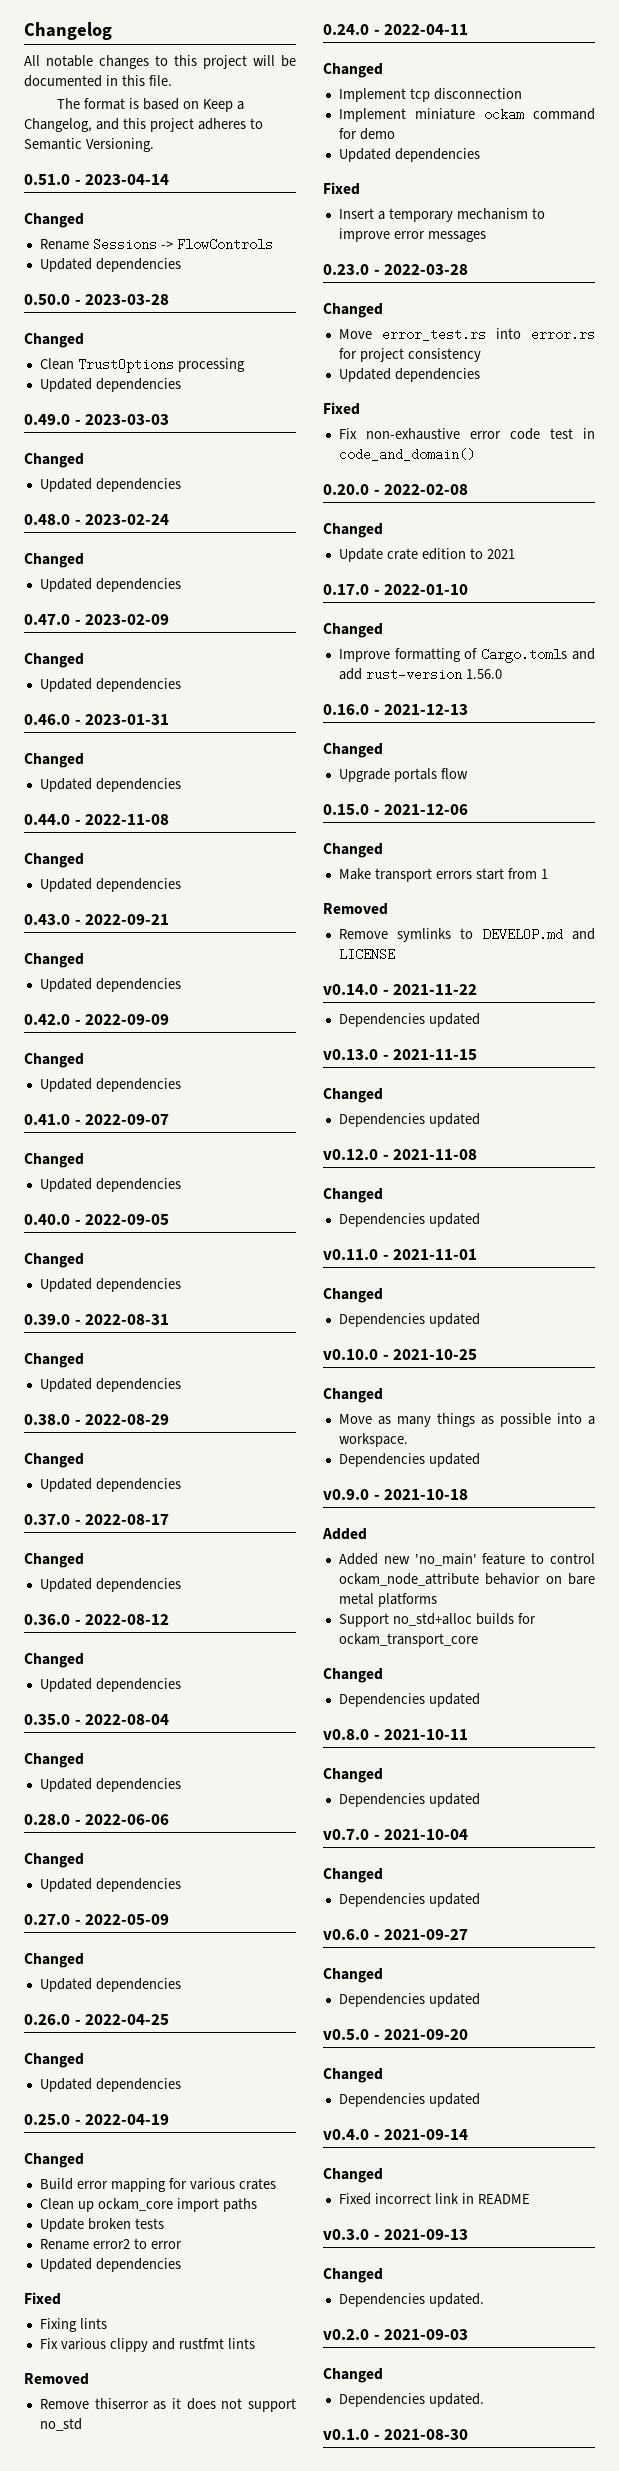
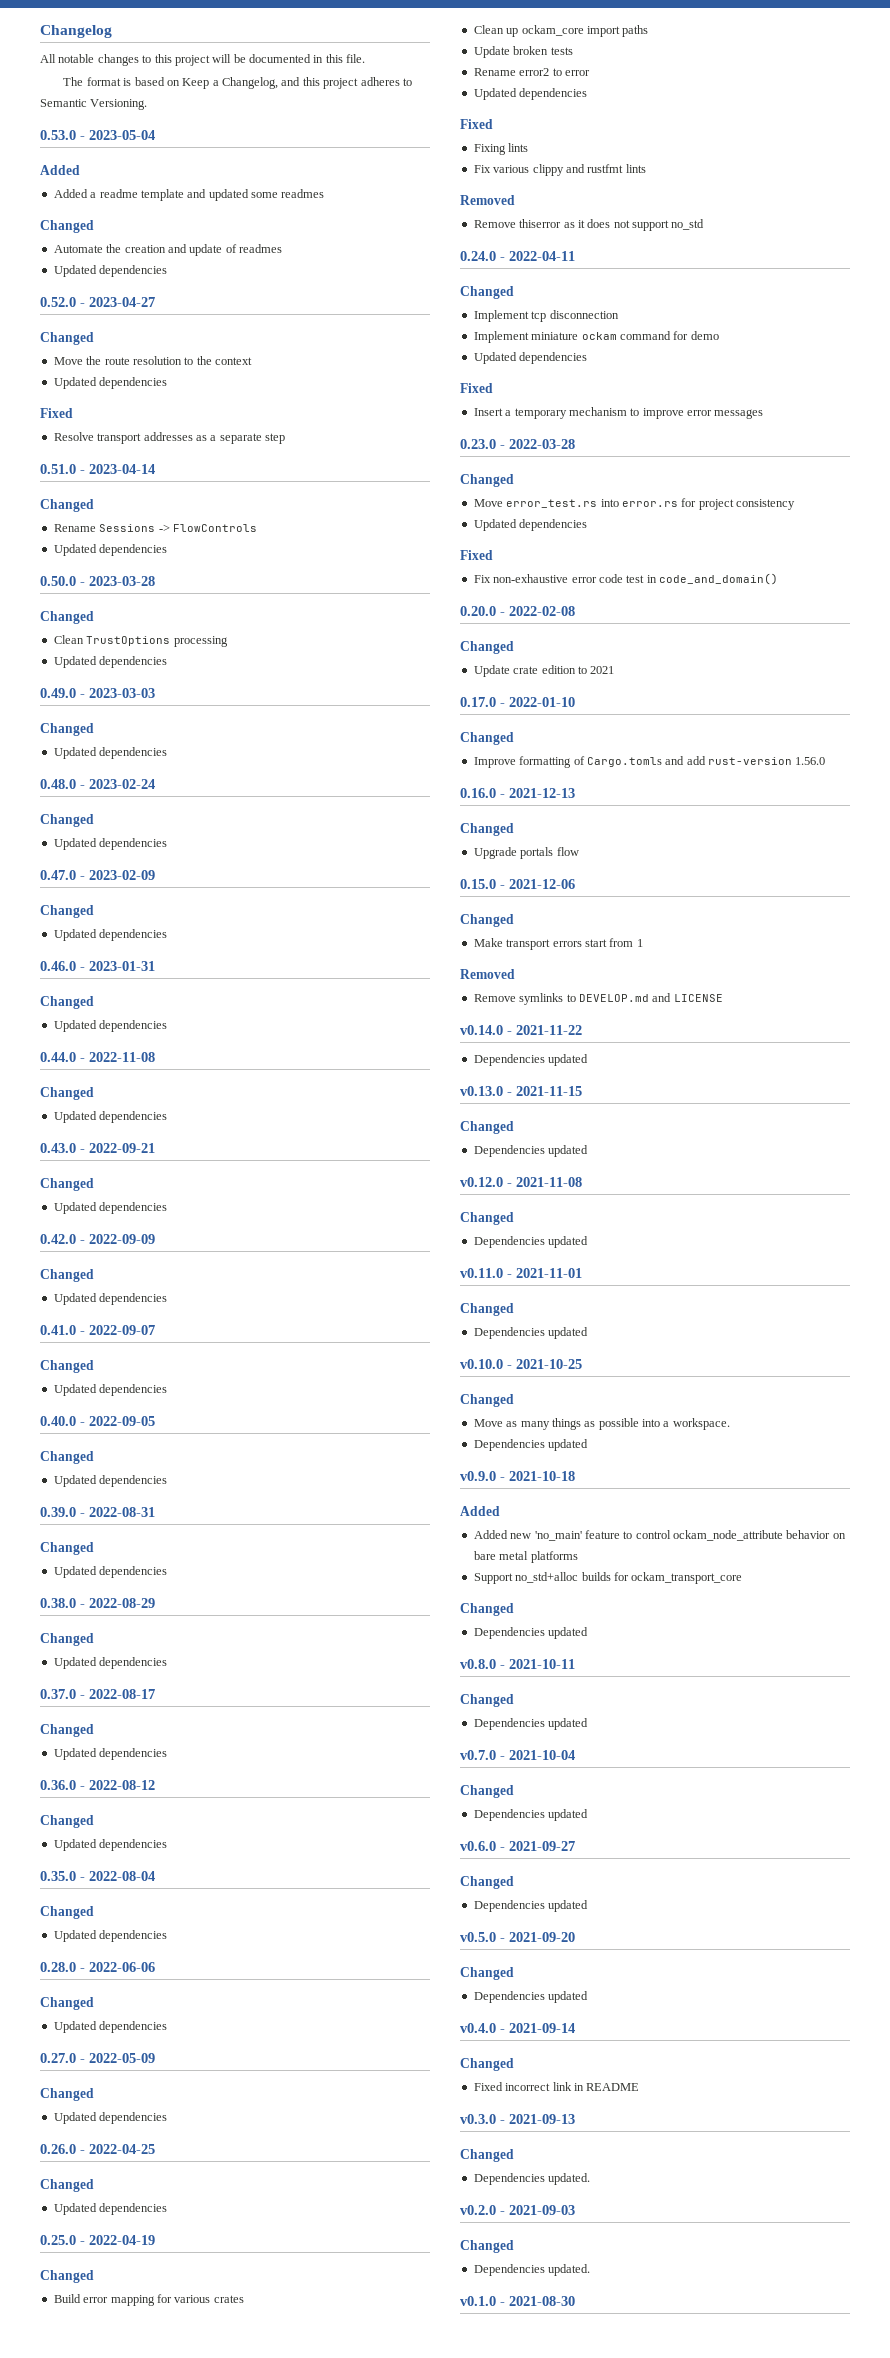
(154, 145) none -> [40,130,155,140] [40,165,80,175] [53,189,325,201] [40,220,94,233] [53,244,282,256] [53,265,168,277] [40,297,155,307] [40,332,94,345] [53,356,252,365] [53,377,168,389] [40,408,73,418] [53,432,285,444] // 0.53.0 - 2023-05-04 // Added // Added a readme template and updated some readmes // Changed // Automate the creation and update of readmes // Updated dependencies // 0.52.0 - 2023-04-27 // Changed // Move the route resolution to the context // Updated dependencies // Fixed // Resolve transport addresses as a separate step

